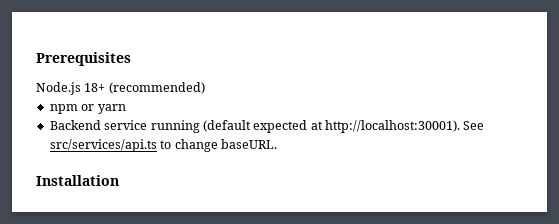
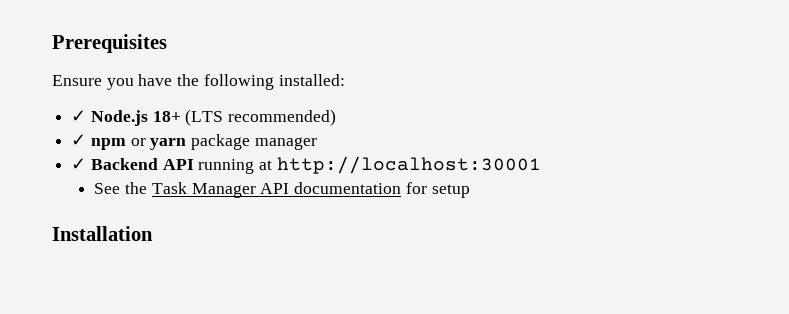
[36,82,205,95] [49,104,126,114] [49,120,485,133] [49,139,277,152] Node.js 18+ (recommended) // npm or yarn // Backend service running (default expected at http://localhost:30001). See src/services/api.ts to change baseURL. -> [52,74,345,90] [71,109,337,126] [71,134,317,150] [71,156,541,174] [94,182,470,198] Ensure you have the following installed: // ✓ Node.js 18+ (LTS recommended) // ✓ npm or yarn package manager // ✓ Backend API running at http://localhost:30001 // See the Task Manager API documentation for setup

